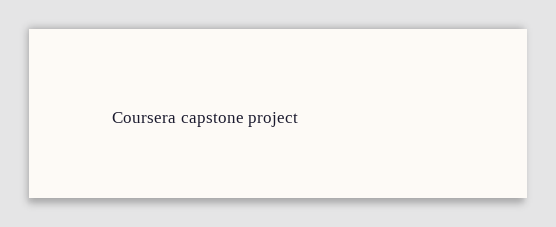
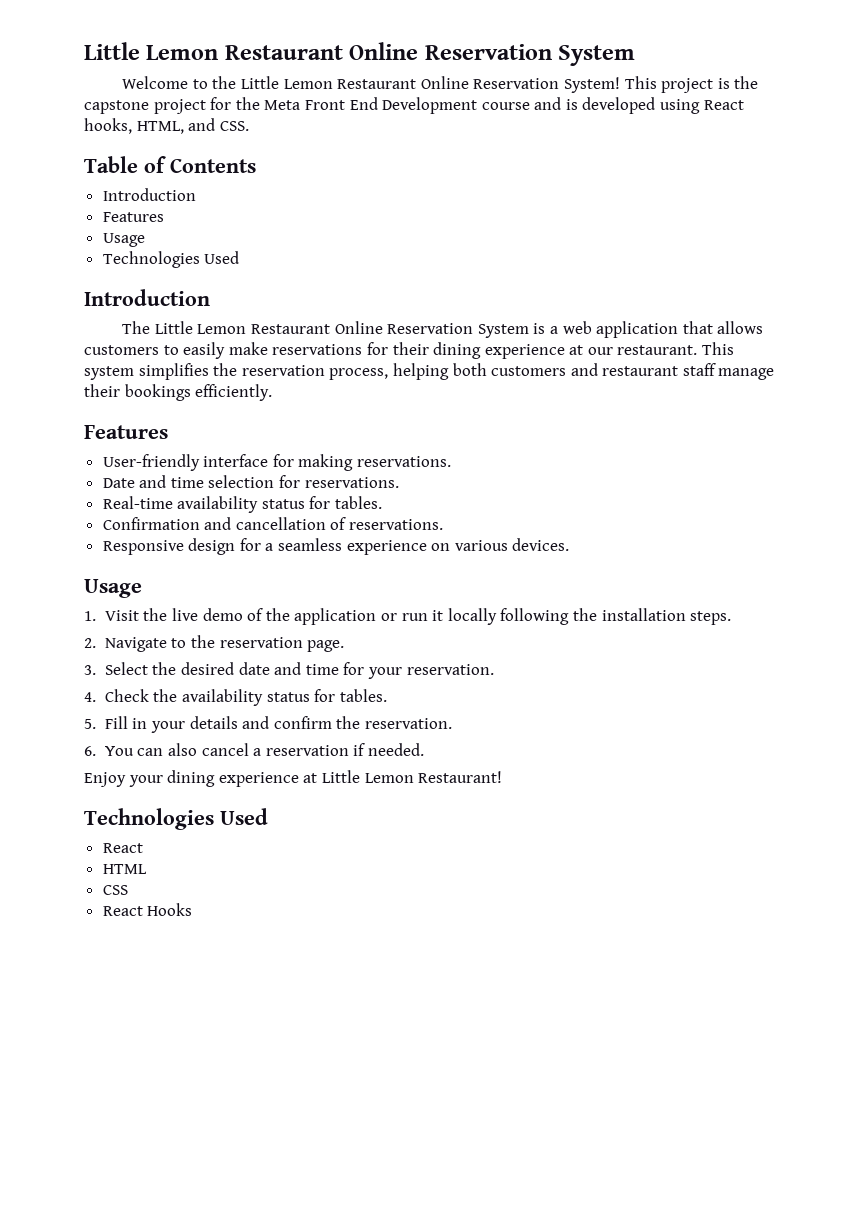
[112,112,299,127] Coursera capstone project -> [84,42,636,66] [122,76,759,93] [84,97,744,114] [84,118,249,134] [84,156,256,173] [102,188,196,201] [102,212,164,222] [102,233,145,247] [102,251,240,268] [84,289,210,306] [122,321,764,338] [84,342,735,359] [84,363,775,380] [84,384,273,401] [84,425,168,439] [102,454,452,471] [102,475,399,488] [102,496,383,513] [102,517,444,530] [102,538,570,555] [84,579,142,598] [84,608,732,625] [84,635,345,652] [84,662,494,679] [84,689,387,706] [84,716,453,733] [84,743,425,756] [84,770,503,787] [84,808,268,830] [102,843,143,853] [102,864,147,874] [102,885,128,895] [102,903,193,916] Little Lemon Restaurant Online Reservation System // Welcome to the Little Lemon Restaurant Online Reservation System! This project is the capstone project for the Meta Front End Development course and is developed using React hooks, HTML, and CSS. // Table of Contents // Introduction // Features // Usage // Technologies Used // Introduction // The Little Lemon Restaurant Online Reservation System is a web application that allows customers to easily make reservations for their dining experience at our restaurant. This system simplifies the reservation process, helping both customers and restaurant staff manage their bookings efficiently. // Features // User-friendly interface for making reservations. // Date and time selection for reservations. // Real-time availability status for tables. // Confirmation and cancellation of reservations. // Responsive design for a seamless experience on various devices. // Usage // 1. Visit the live demo of the application or run it locally following the installation steps. // 2. Navigate to the reservation page. // 3. Select the desired date and time for your reservation. // 4. Check the availability status for tables. // 5. Fill in your details and confirm the reservation. // 6. You can also cancel a reservation if needed. // Enjoy your dining experience at Little Lemon Restaurant! // Technologies Used // React // HTML // CSS // React Hooks

